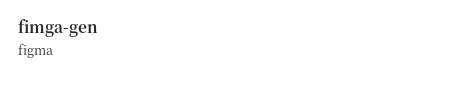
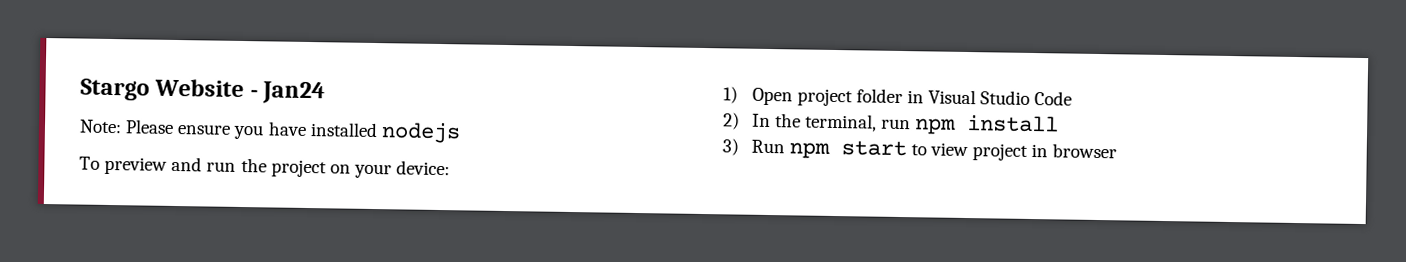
[18,19,98,37] [18,44,53,58] fimga-gen // figma -> [80,78,326,105] [79,119,461,144] [79,156,451,179] [723,86,1073,107] [723,112,1060,135] [722,138,1118,161] Stargo Website - Jan24 // Note: Please ensure you have installed nodejs // To preview and run the project on your device: // 1) Open project folder in Visual Studio Code // 2) In the terminal, run npm install // 3) Run npm start to view project in browser

